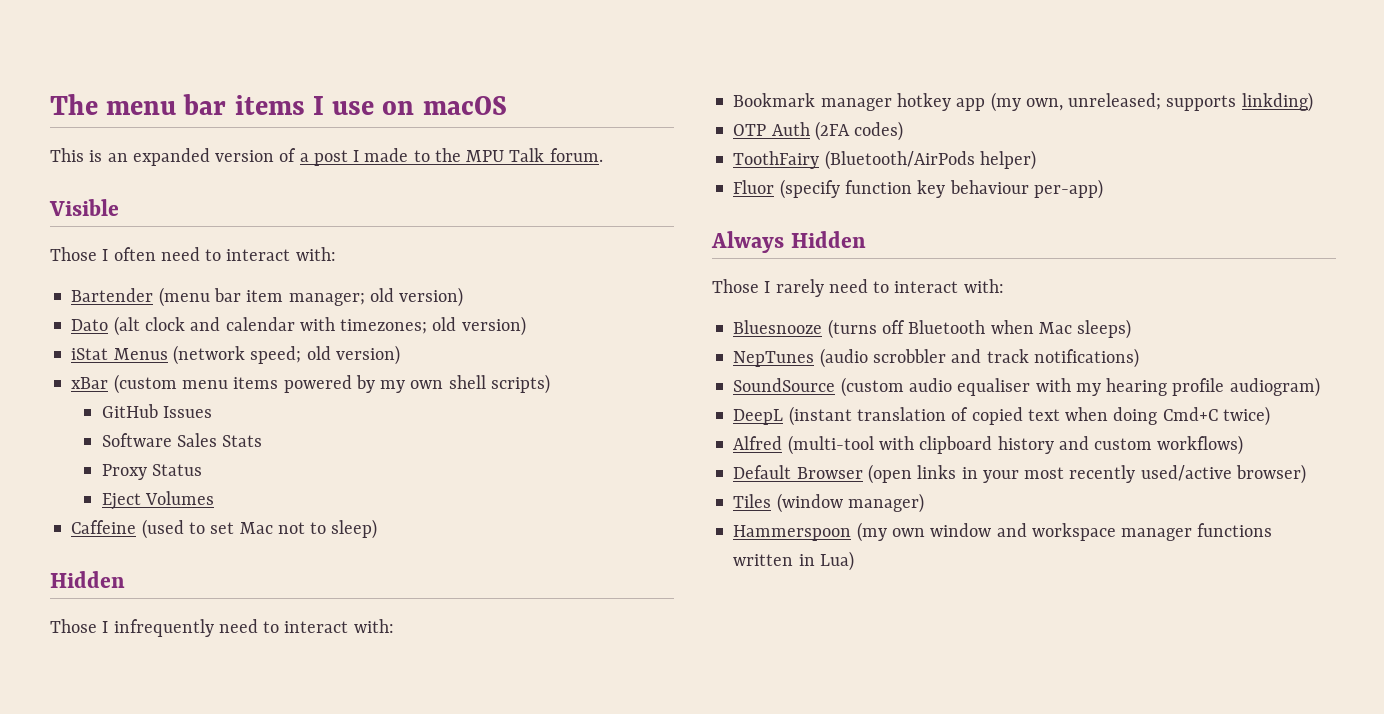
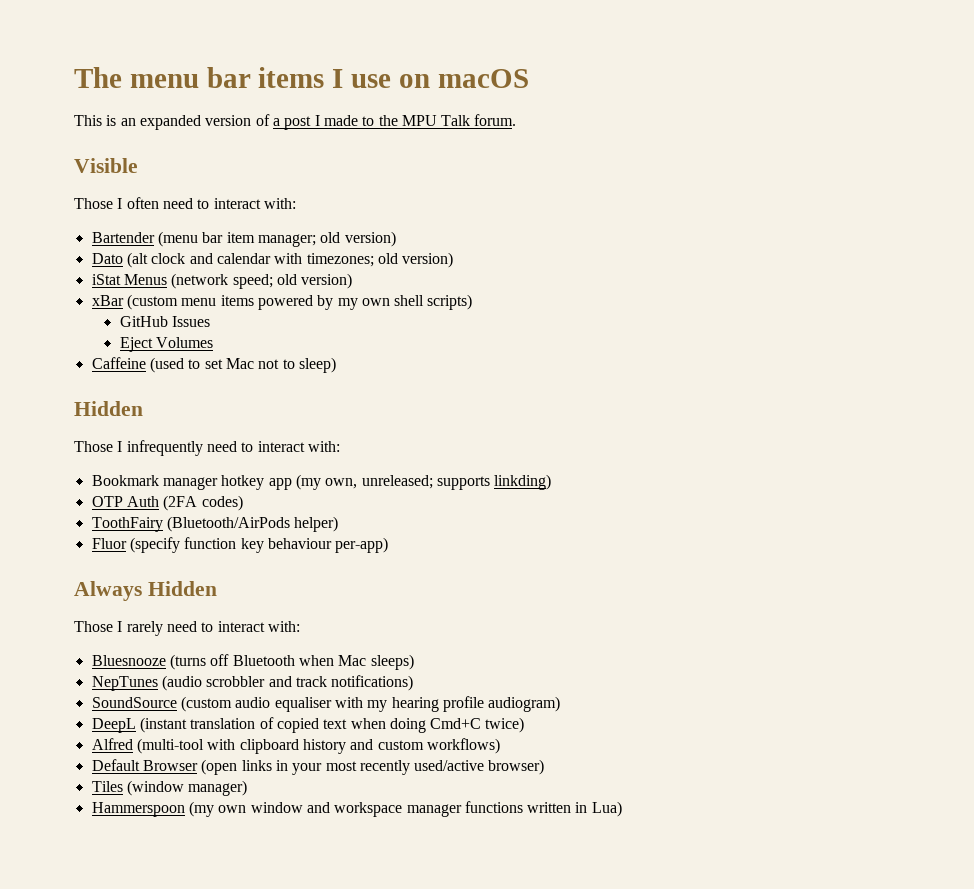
[101,433,263,447] [101,464,203,480] // Software Sales Stats // Proxy Status -> (211, 321) none

